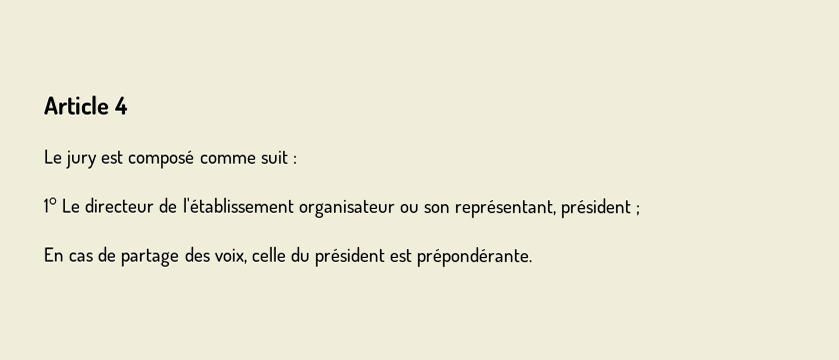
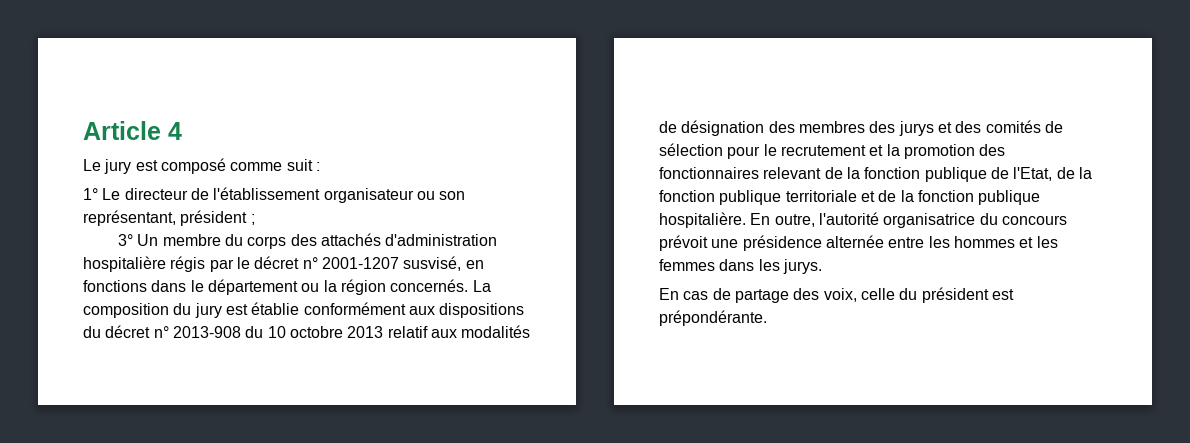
(641, 210) none -> [118,233,498,249] [83,256,484,272] [83,279,491,295] [83,302,525,318] [83,325,531,338] [659,120,1063,136] [659,143,1006,159] [659,167,1092,182] [659,190,1041,205] [659,212,1067,228] [659,235,1058,251] [659,259,822,274] // 3° Un membre du corps des attachés d'administration hospitalière régis par le décret n° 2001-1207 susvisé, en fonctions dans le département ou la région concernés. La composition du jury est établie conformément aux dispositions du décret n° 2013-908 du 10 octobre 2013 relatif aux modalités de désignation des membres des jurys et des comités de sélection pour le recrutement et la promotion des fonctionnaires relevant de la fonction publique de l'Etat, de la fonction publique territoriale et de la fonction publique hospitalière. En outre, l'autorité organisatrice du concours prévoit une présidence alternée entre les hommes et les femmes dans les jurys.

